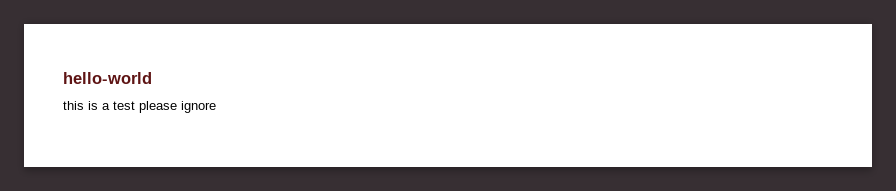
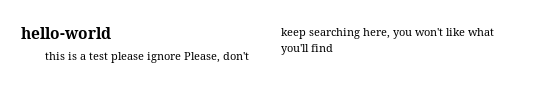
(216, 107) none -> [183,52,249,63] [281,28,494,39] [281,44,333,55] Please, don't keep searching here, you won't like what you'll find

